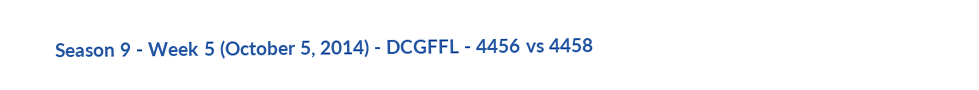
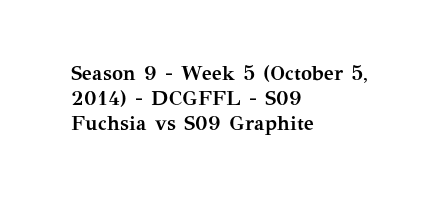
[475,38,594,54] 4456 vs 4458 -> [265,90,302,105] [71,115,314,135] S09 Fuchsia vs S09 Graphite

